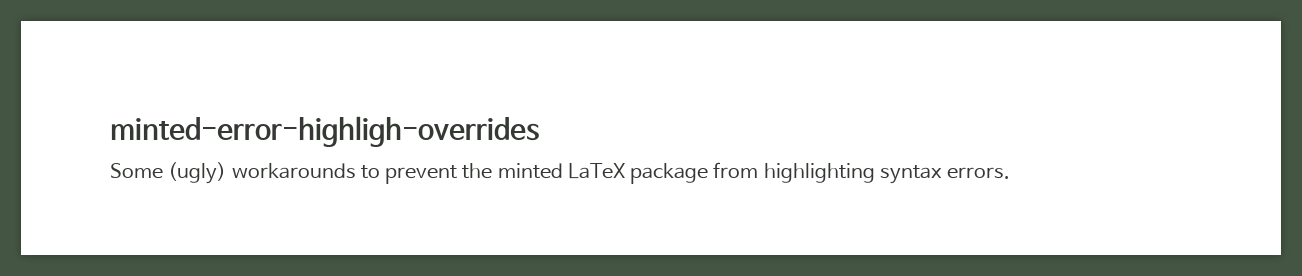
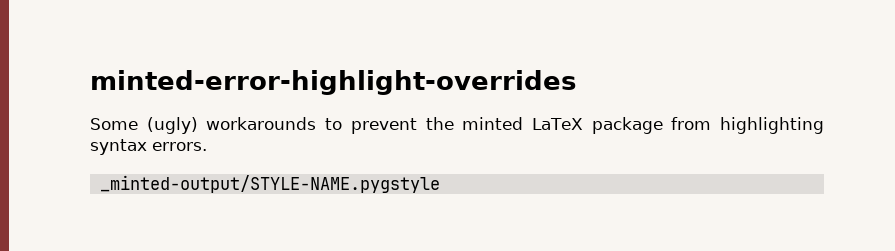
[110,116,539,147] minted-error-highligh-overrides -> [90,70,576,95] minted-error-highlight-overrides
(1011, 173) none -> [99,175,440,193] // _minted-output/STYLE-NAME.pygstyle

